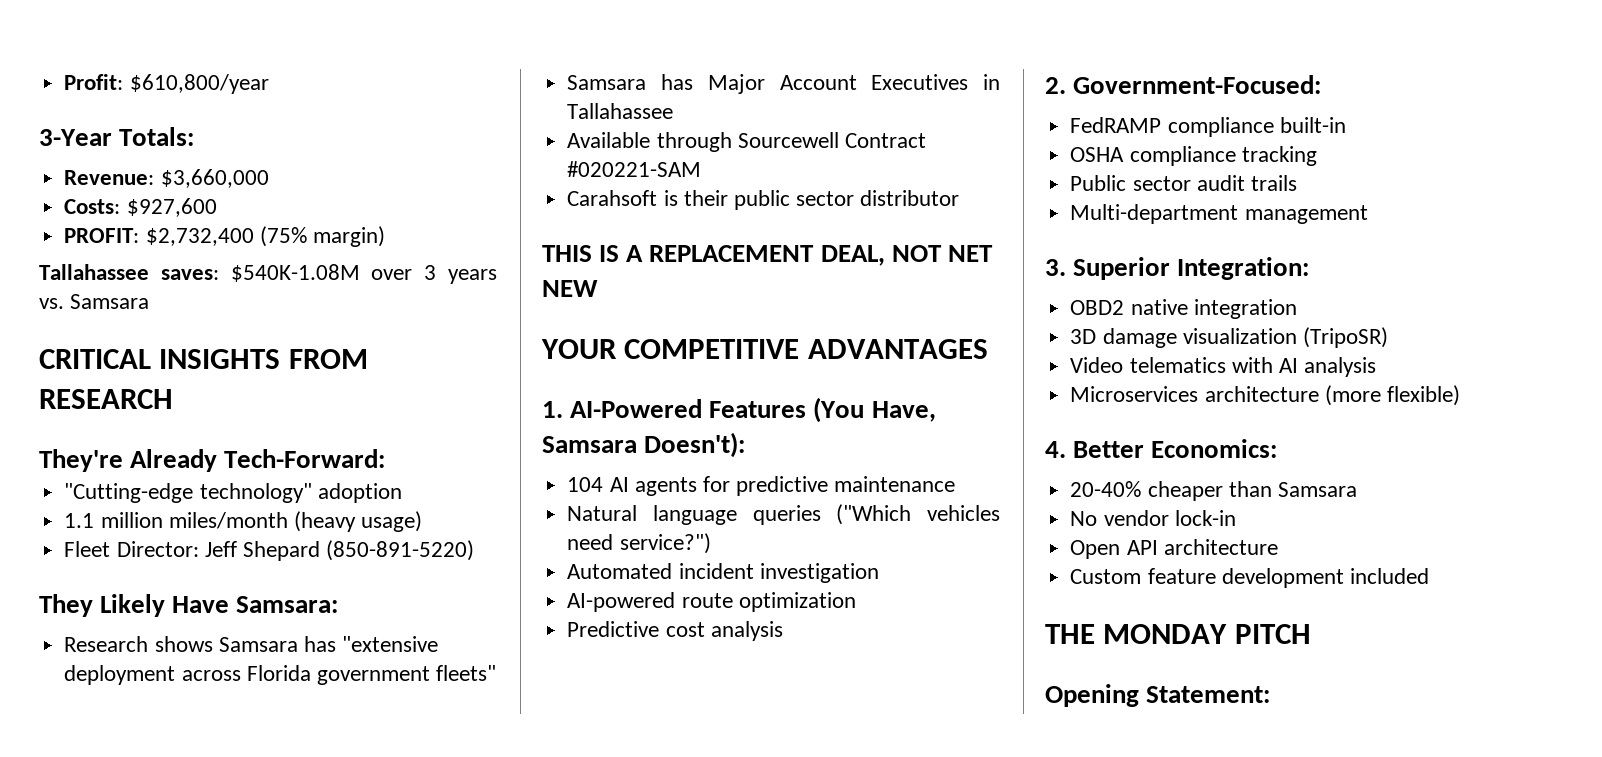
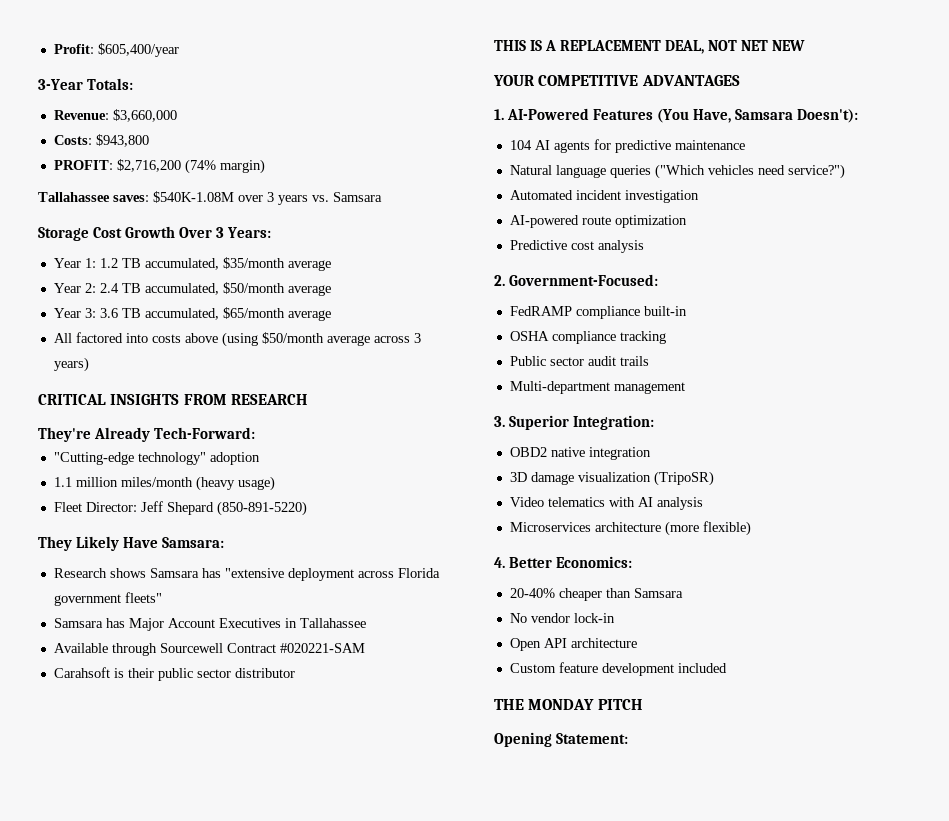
[129,74,269,94] $610,800/year -> [97,43,179,57] $605,400/year
[126,198,217,217] $927,600 -> [95,134,149,147] $943,800
[145,226,307,247] $2,732,400 (75% -> [116,159,216,174] $2,716,200 (74%
(150, 301) none -> [38,226,272,241] [53,257,331,271] [53,282,331,296] [53,307,331,321] [53,332,421,347] [53,357,89,372] // Storage Cost Growth Over 3 Years: // Year 1: 1.2 TB accumulated, $35/month average // Year 2: 2.4 TB accumulated, $50/month average // Year 3: 3.6 TB accumulated, $65/month average // All factored into costs above (using $50/month average across 3 years)

